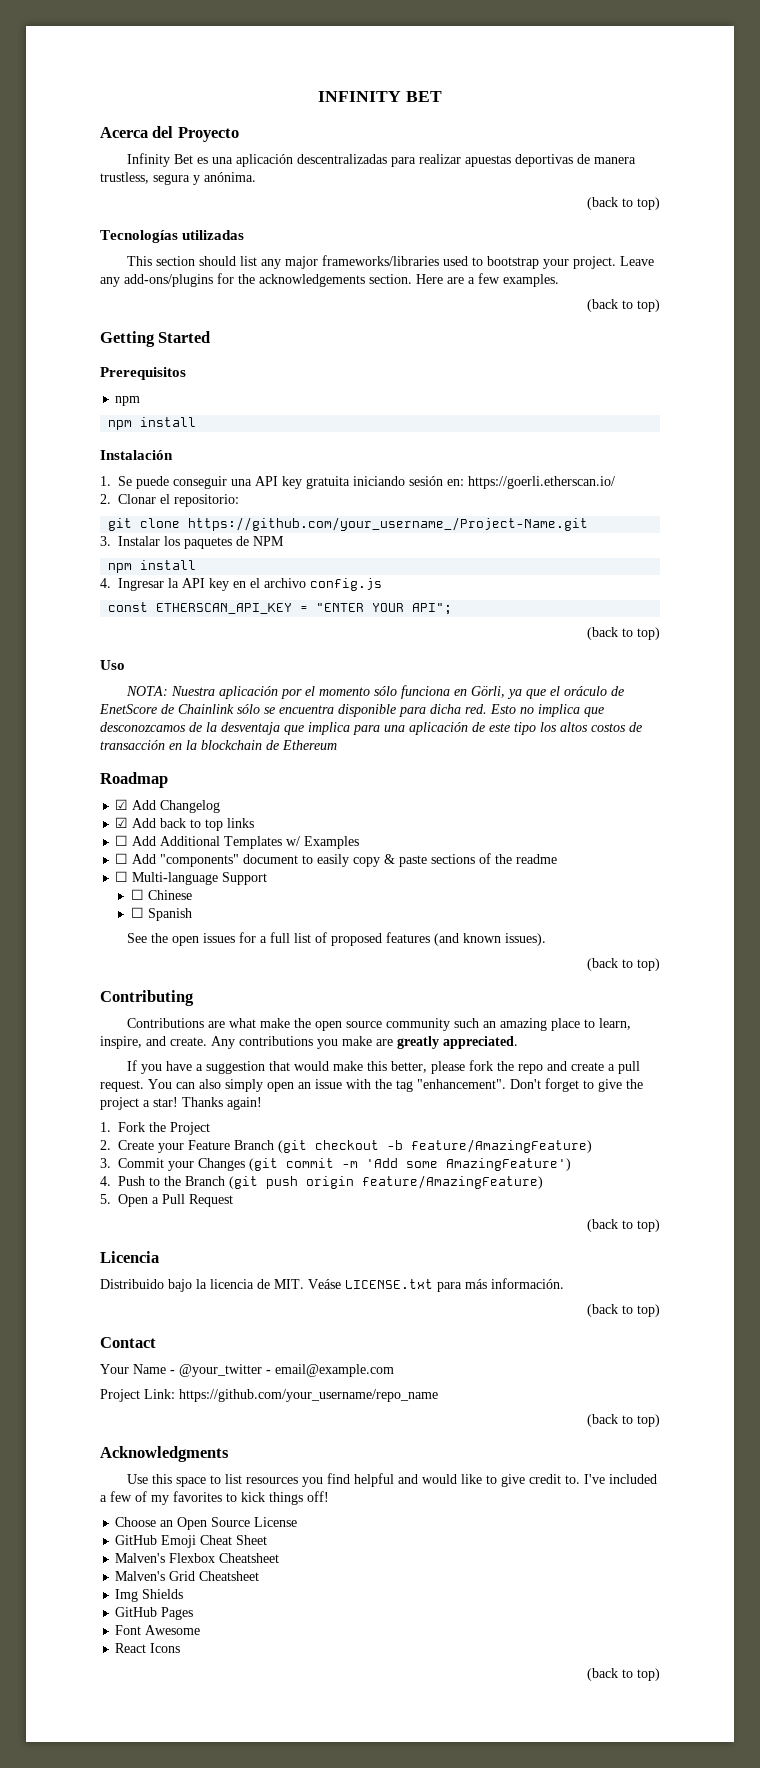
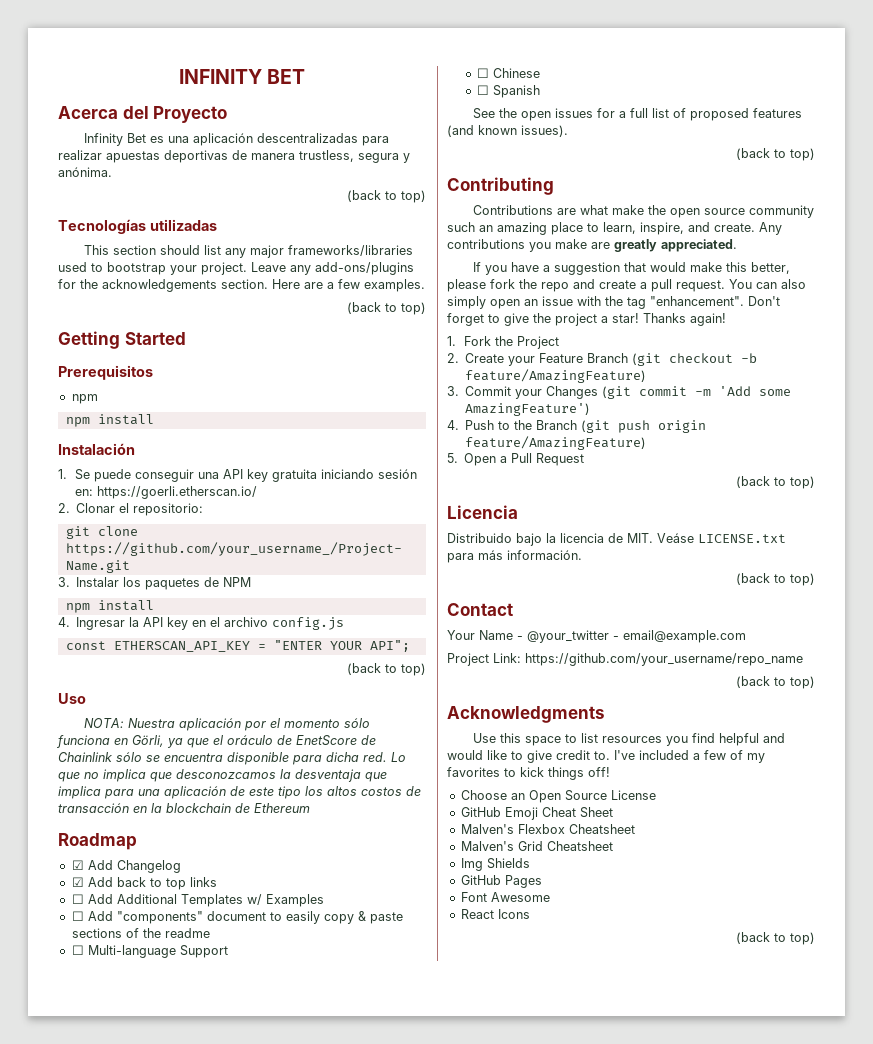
[490,704,516,714] Esto -> [391,752,406,762] [58,772,80,782] Lo que
[189,722,202,732] de -> (276, 774) none

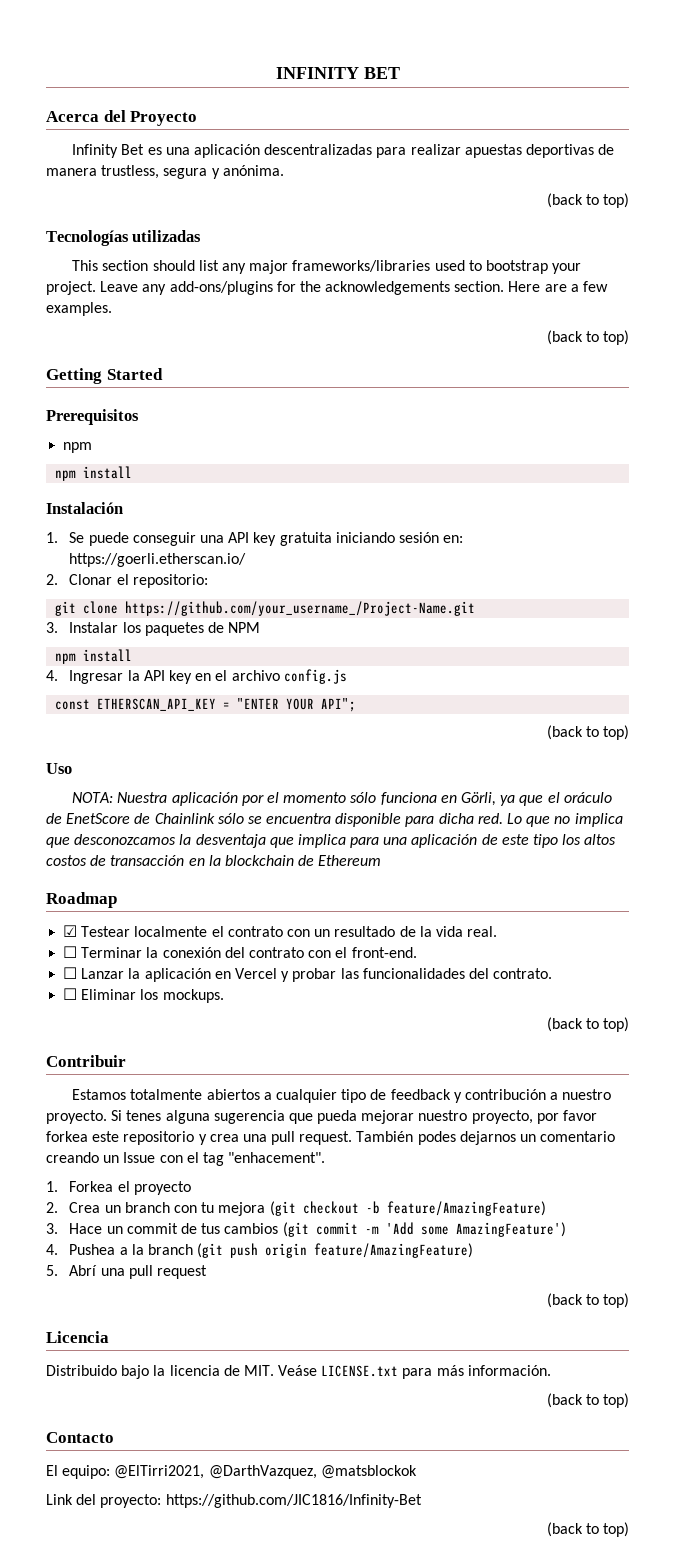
[87,860,181,873] [71,877,217,890] [71,894,324,907] [71,911,403,924] [71,928,210,938] [71,945,228,958] [477,68,541,78] [477,85,541,98] [473,108,803,121] [447,125,568,137] [736,148,815,161] [447,177,554,195] [473,205,815,218] [447,222,782,235] [447,239,737,252] [473,262,791,275] [447,279,806,292] [447,296,780,309] [447,313,726,326] [447,336,559,349] [447,353,629,366] Add Changelog // ☑ Add back to top links // ☐ Add Additional Templates w/ Examples // ☐ Add "components" document to easily copy & paste sections of the readme // ☐ Multi-language Support // ☐ Chinese // ☐ Spanish // See the open issues for a full list of proposed features (and known issues). // (back to top) // Contributing // Contributions are what make the open source community such an amazing place to learn, inspire, and create. Any contributions you make are greatly appreciated. // If you have a suggestion that would make this better, please fork the repo and create a pull request. You can also simply open an issue with the tag "enhancement". Don't forget to give the project a star! Thanks again! // 1. Fork the Project // 2. Create your Feature Branch -> [81,926,498,937] [63,946,417,958] [63,967,553,982] [63,988,224,1003] [546,1017,629,1032] [46,1055,126,1067] [72,1089,612,1103] [46,1110,598,1124] [46,1131,616,1145] [46,1152,326,1166] [46,1181,191,1195] [46,1202,266,1216] Testear localmente el contrato con un resultado de la vida real. // ☐ Terminar la conexión del contrato con el front-end. // ☐ Lanzar la aplicación en Vercel y probar las funcionalidades del contrato. // ☐ Eliminar los mockups. // (back to top) // Contribuir // Estamos totalmente abiertos a cualquier tipo de feedback y contribución a nuestro proyecto. Si tenes alguna sugerencia que pueda mejorar nuestro proyecto, por favor forkea este repositorio y crea una pull request. También podes dejarnos un comentario creando un Issue con el tag "enhacement". // 1. Forkea el proyecto // 2. Crea un branch con tu mejora
[465,386,599,399] Commit your Changes -> [69,1223,279,1234] Hace un commit de tus cambios
[465,420,578,430] Push to the Branch -> [69,1244,193,1255] Pushea a la branch
[464,453,585,466] Open a Pull Request -> [69,1265,207,1279] Abrí una pull request
[447,603,513,616] [447,630,746,643] [447,653,803,666] [736,676,815,689] [447,706,605,723] [473,733,786,746] [447,750,765,763] [447,767,610,780] [460,790,656,803] [460,807,613,820] [460,824,635,834] [460,841,613,851] [460,858,530,871] [460,875,542,888] [460,892,550,902] [460,909,530,919] Contact // Your Name - @your_twitter - email@example.com // Project Link: https://github.com/your_username/repo_name // (back to top) // Acknowledgments // Use this space to list resources you find helpful and would like to give credit to. I've included a few of my favorites to kick things off! // Choose an Open Source License // GitHub Emoji Cheat Sheet // Malven's Flexbox Cheatsheet // Malven's Grid Cheatsheet // Img Shields // GitHub Pages // Font Awesome // React Icons -> [46,1432,114,1443] [46,1465,417,1479] [46,1494,422,1508] Contacto // El equipo: @ElTirri2021, @DarthVazquez, @matsblockok // Link del proyecto: https://github.com/JIC1816/Infinity-Bet

